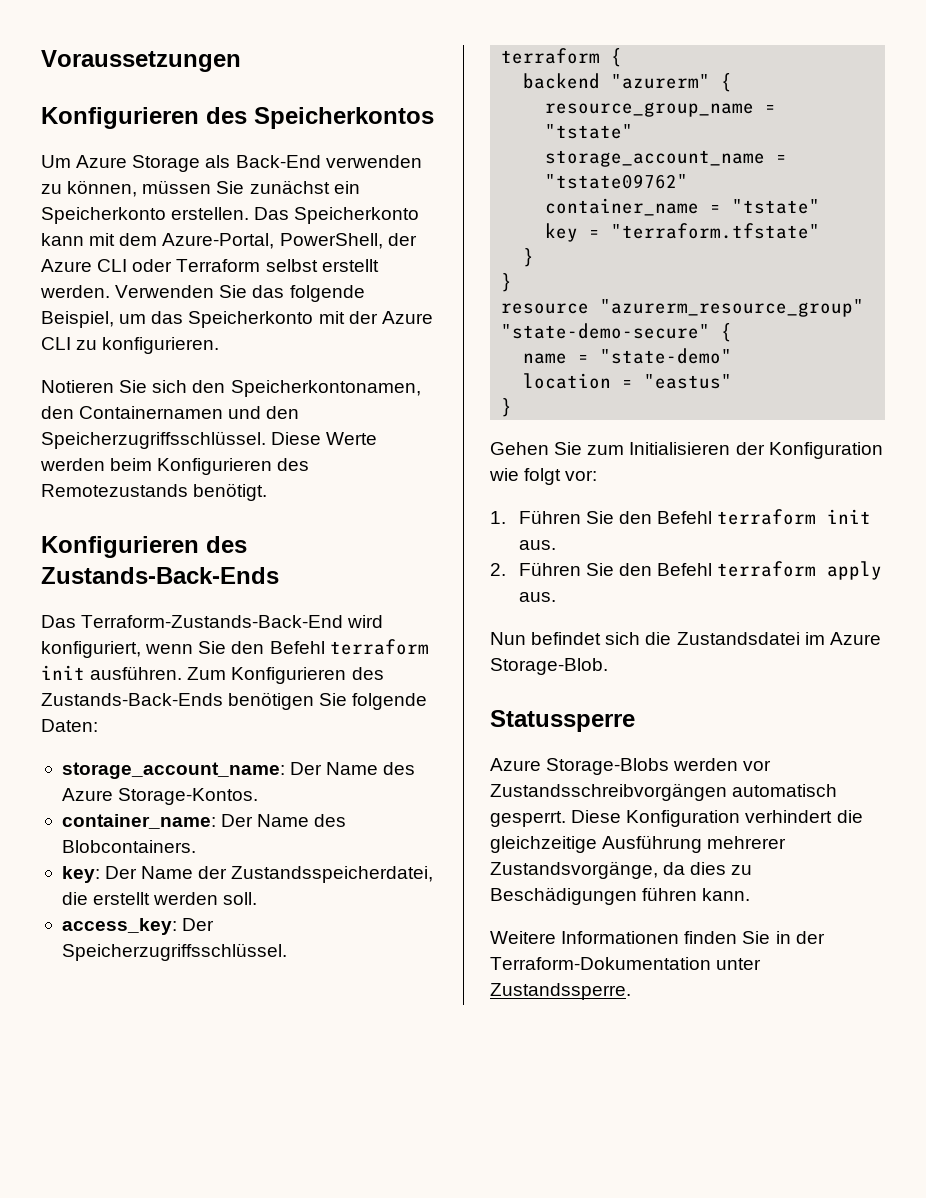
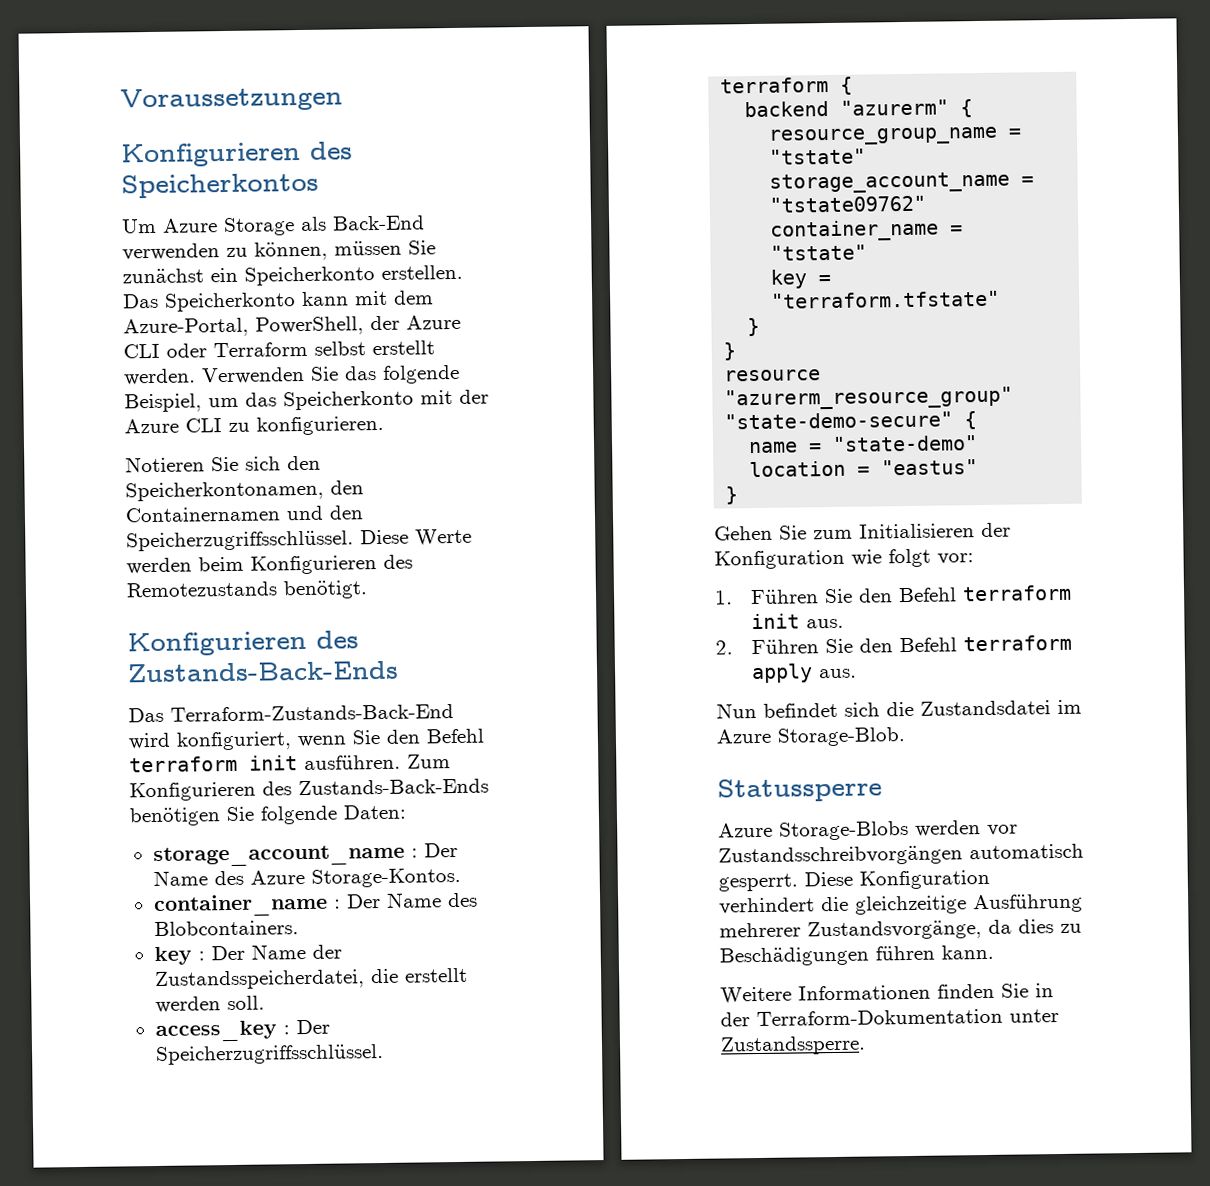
[61,762,285,779] storage_account_name: -> [152,844,418,868] storage_account_name :
[61,814,216,829] container_name: -> [152,893,341,918] container_name :
[61,866,100,883] key: -> [153,946,205,966] key :
[61,918,177,935] access_key: -> [154,1020,290,1043] access_key :

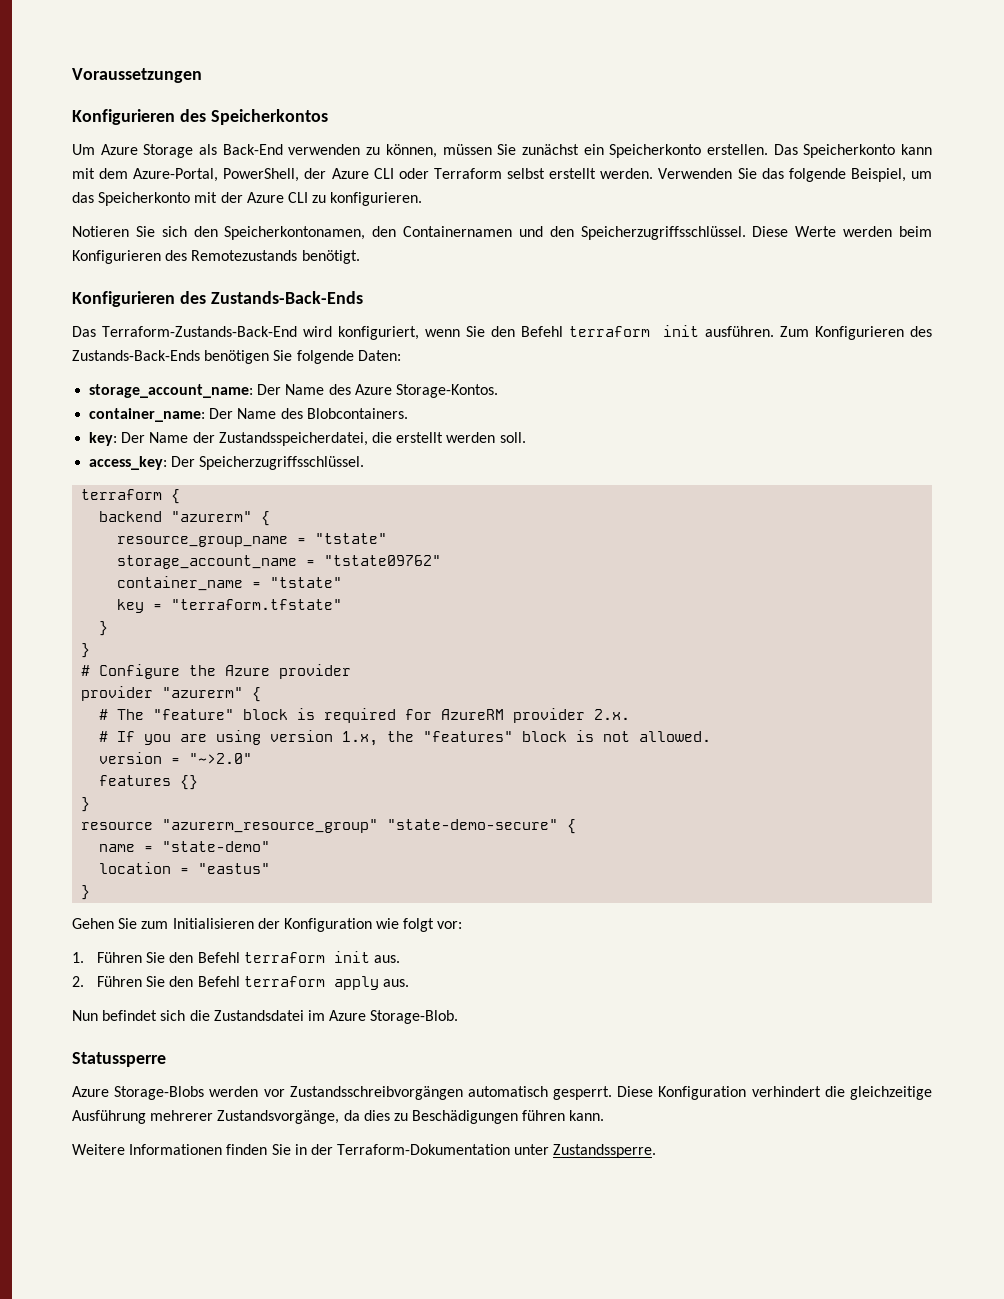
[152,844,418,868] storage_account_name : -> [89,384,254,398] storage_account_name:
[152,893,341,918] container_name : -> [89,408,206,422] container_name:
[153,946,205,966] key : -> [89,432,118,446] key:
[154,1020,290,1043] access_key : -> [89,456,168,470] access_key:
(737, 351) none -> [81,664,352,679] [81,686,262,702] [99,708,631,723] [99,730,712,746] [99,752,253,764] [99,775,199,790] [81,797,91,812] // # Configure the Azure provider // provider "azurerm" { // # The "feature" block is required for AzureRM provider 2.x. // # If you are using version 1.x, the "features" block is not allowed. // version = "~>2.0" // features {} // }

